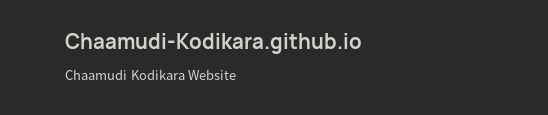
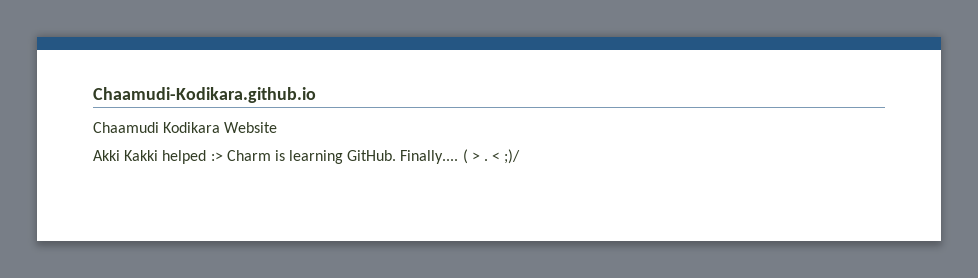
(237, 74) none -> [93,149,521,164] // Akki Kakki helped :> Charm is learning GitHub. Finally.... ( > . < ;)/

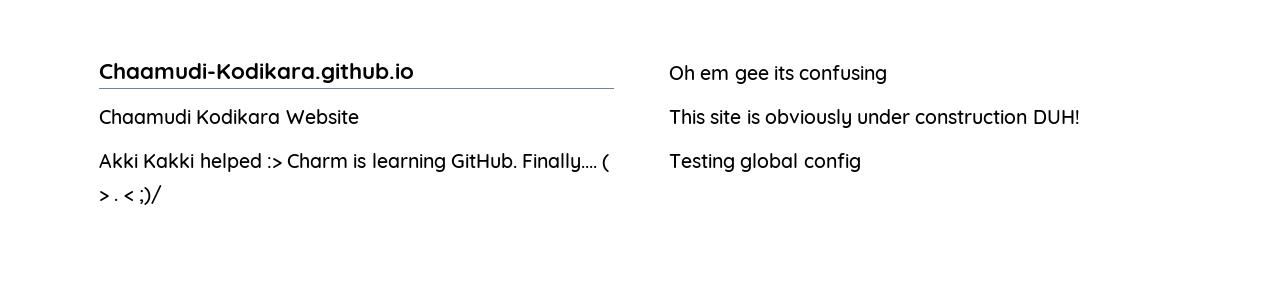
(521, 156) none -> [669,65,888,84] [669,109,1080,128] [669,153,861,172] // Oh em gee its confusing // This site is obviously under construction DUH! // Testing global config

